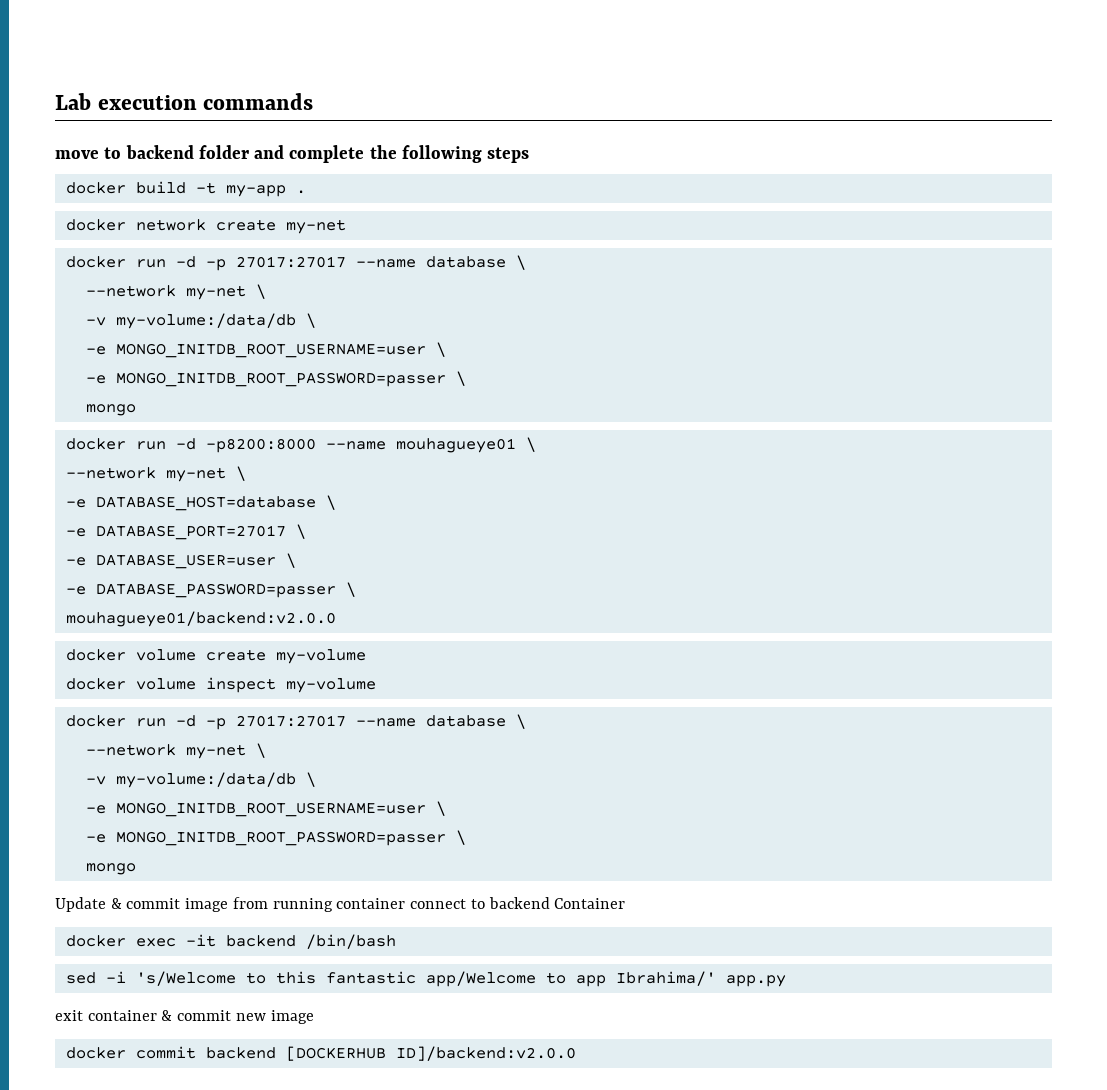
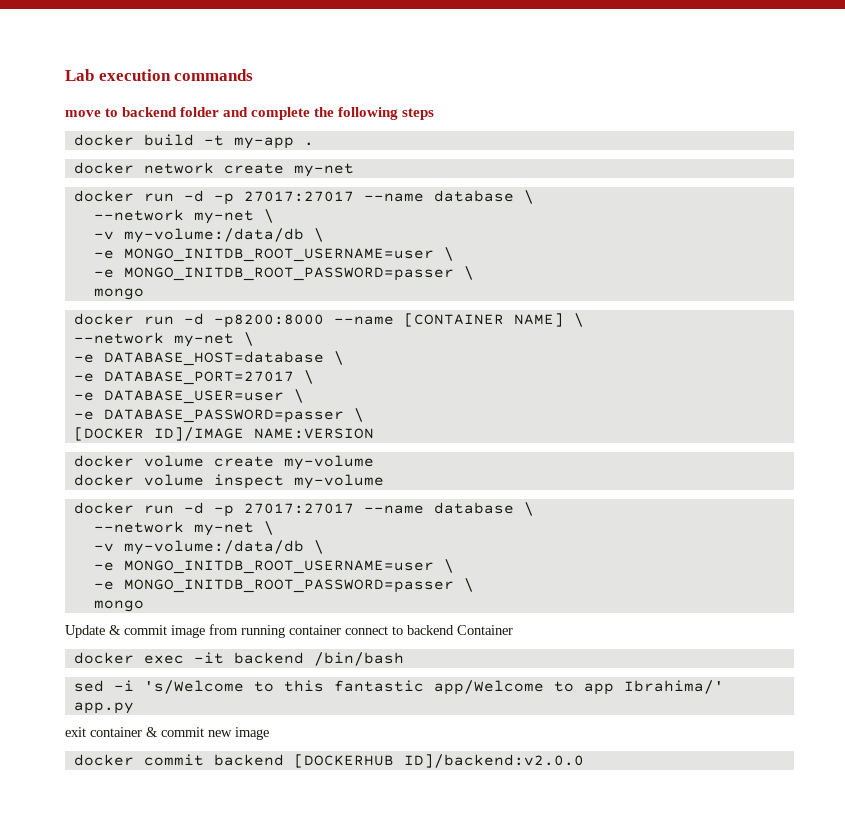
[395,438,516,453] mouhagueye01 -> [403,313,564,327] [CONTAINER NAME]
[65,611,336,627] mouhagueye01/backend:v2.0.0 -> [73,427,374,441] [DOCKER ID]/IMAGE NAME:VERSION

